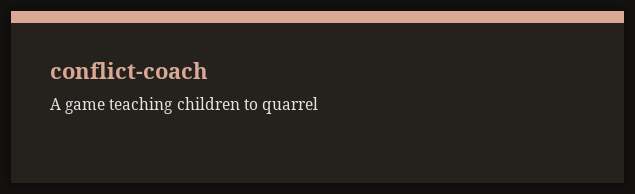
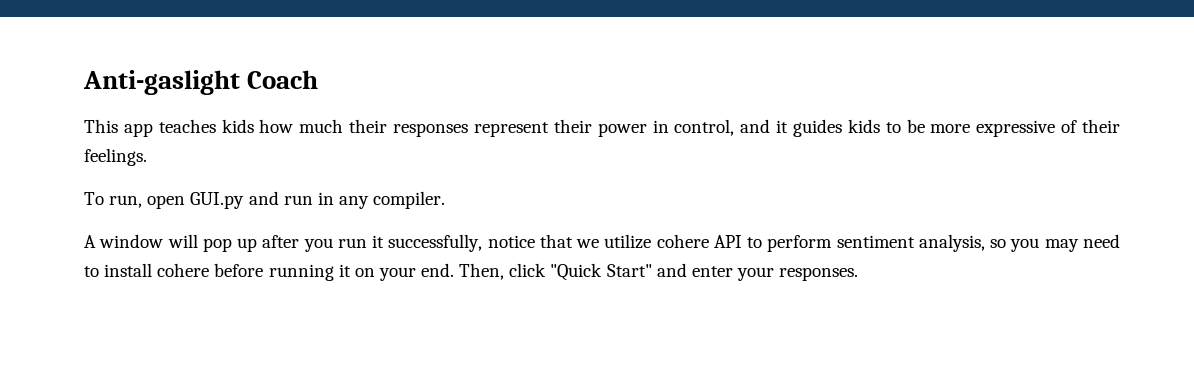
[50,62,208,79] [50,97,318,114] conflict-coach // A game teaching children to quarrel -> [83,70,319,95] [84,119,1121,137] [84,148,147,166] [84,191,446,209] [84,234,1120,252] [84,263,859,281] Anti-gaslight Coach // This app teaches kids how much their responses represent their power in control, and it guides kids to be more expressive of their feelings. // To run, open GUI.py and run in any compiler. // A window will pop up after you run it successfully, notice that we utilize cohere API to perform sentiment analysis, so you may need to install cohere before running it on your end. Then, click "Quick Start" and enter your responses.

